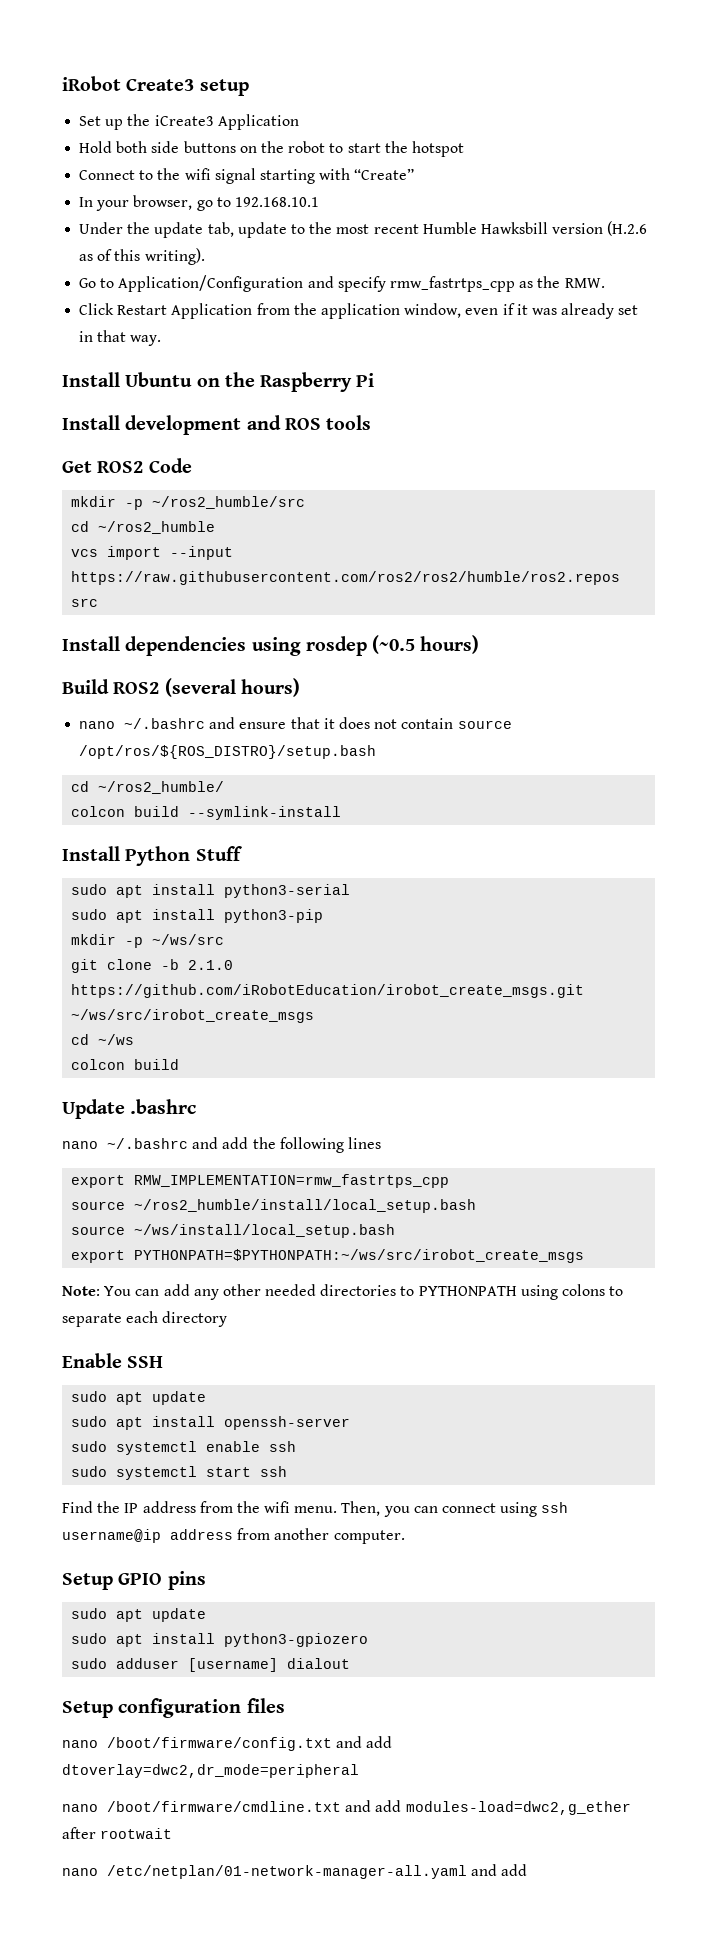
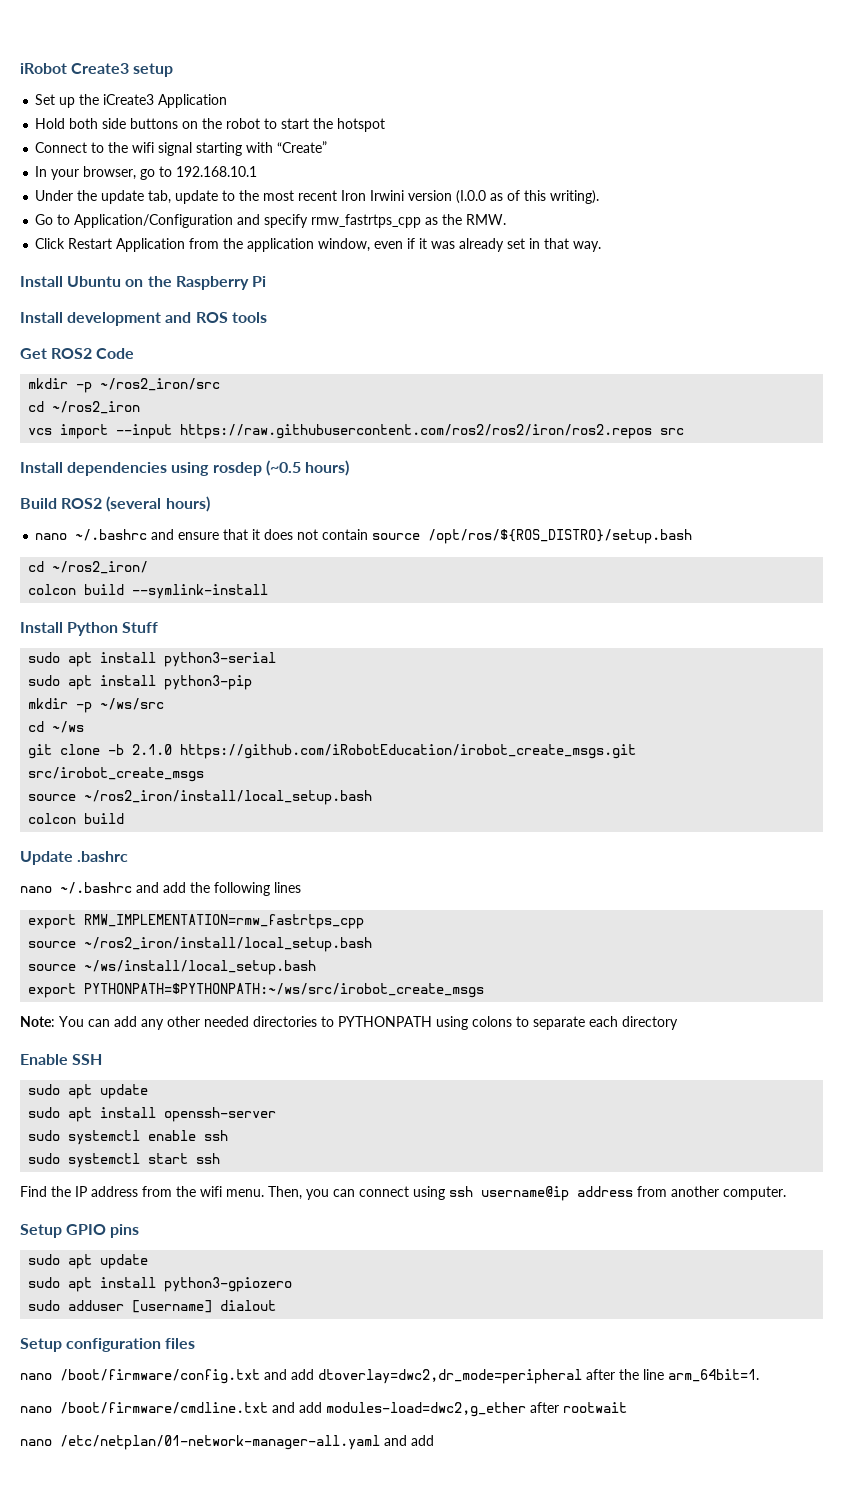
[422,221,648,236] Humble Hawksbill version (H.2.6 -> [341,190,487,204] Iron Irwini version (I.0.0
[152,496,306,509] [71,521,216,534] ~/ros2_humble/src // cd ~/ros2_humble -> [100,378,221,391] [28,401,141,414] ~/ros2_iron/src // cd ~/ros2_iron
[71,571,621,585] https://raw.githubusercontent.com/ros2/ros2/humble/ros2.repos -> [180,424,653,439] https://raw.githubusercontent.com/ros2/ros2/iron/ros2.repos
[98,781,225,794] ~/ros2_humble/ -> [52,561,149,574] ~/ros2_iron/
(225, 939) none -> [28,721,85,733] // cd ~/ws
[71,1009,315,1023] [71,1034,135,1045] ~/ws/src/irobot_create_msgs // cd ~/ws -> [28,767,205,782] [28,790,373,805] src/irobot_create_msgs // source ~/ros2_iron/install/local_setup.bash
[134,1199,477,1213] ~/ros2_humble/install/local_setup.bash -> [84,937,373,952] ~/ros2_iron/install/local_setup.bash
(359, 1771) none -> [586,1369,759,1382] after the line arm_64bit=1.

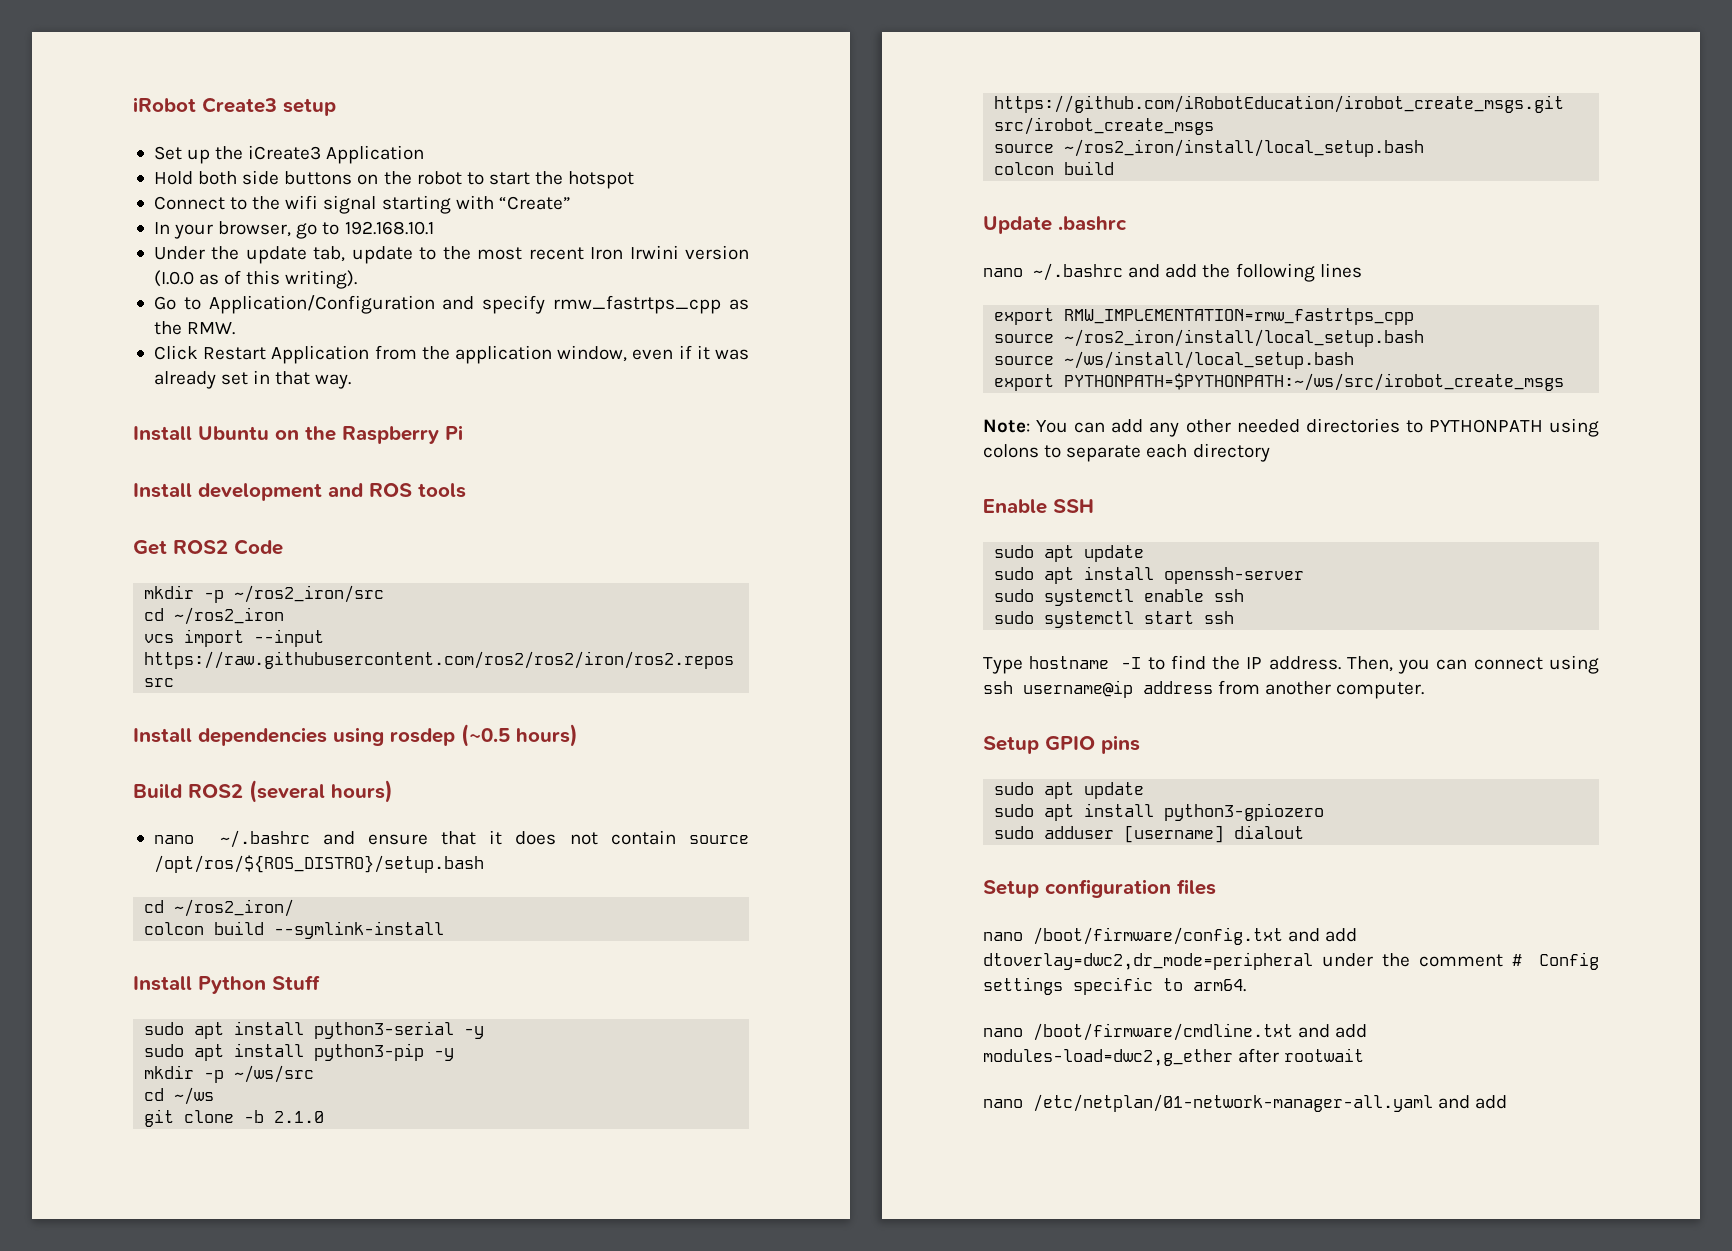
(277, 659) none -> [464,1026,485,1039] -y
(253, 682) none -> [434,1048,455,1061] -y
[20,1186,264,1197] Find the IP address from the wifi menu. -> [983,655,1341,674] Type hostname -I to find the IP address.
[586,1369,759,1382] after the line arm_64bit=1. -> [1321,952,1599,970] [983,977,1246,995] under the comment # Config settings specific to arm64.

